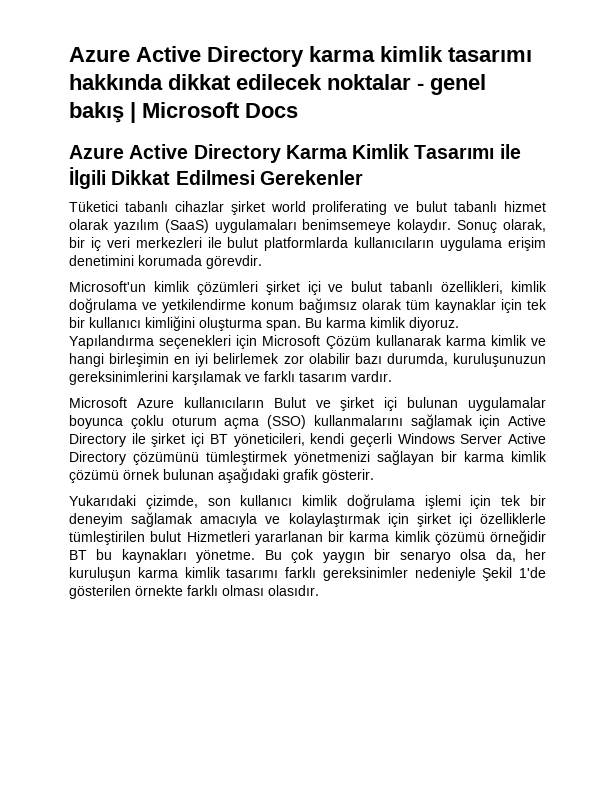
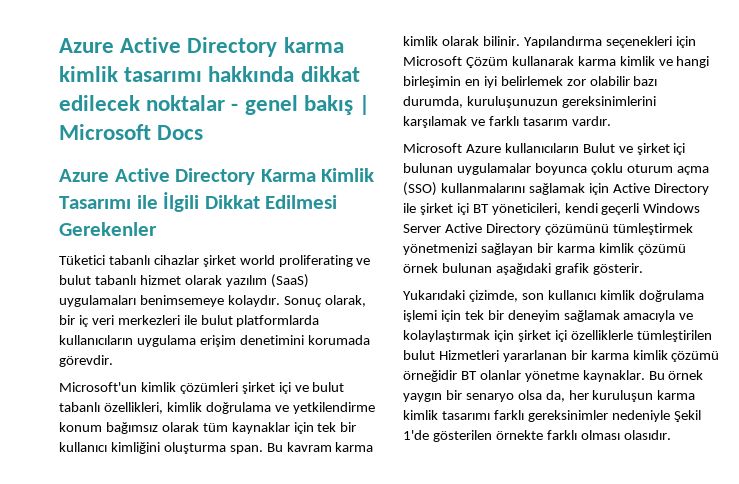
[326,317,459,331] karma kimlik diyoruz. -> [286,442,374,452] [403,36,520,46] kavram karma kimlik olarak bilinir.
[96,549,315,563] bu kaynakları yönetme. Bu çok -> [479,370,704,382] olanlar yönetme kaynaklar. Bu örnek

